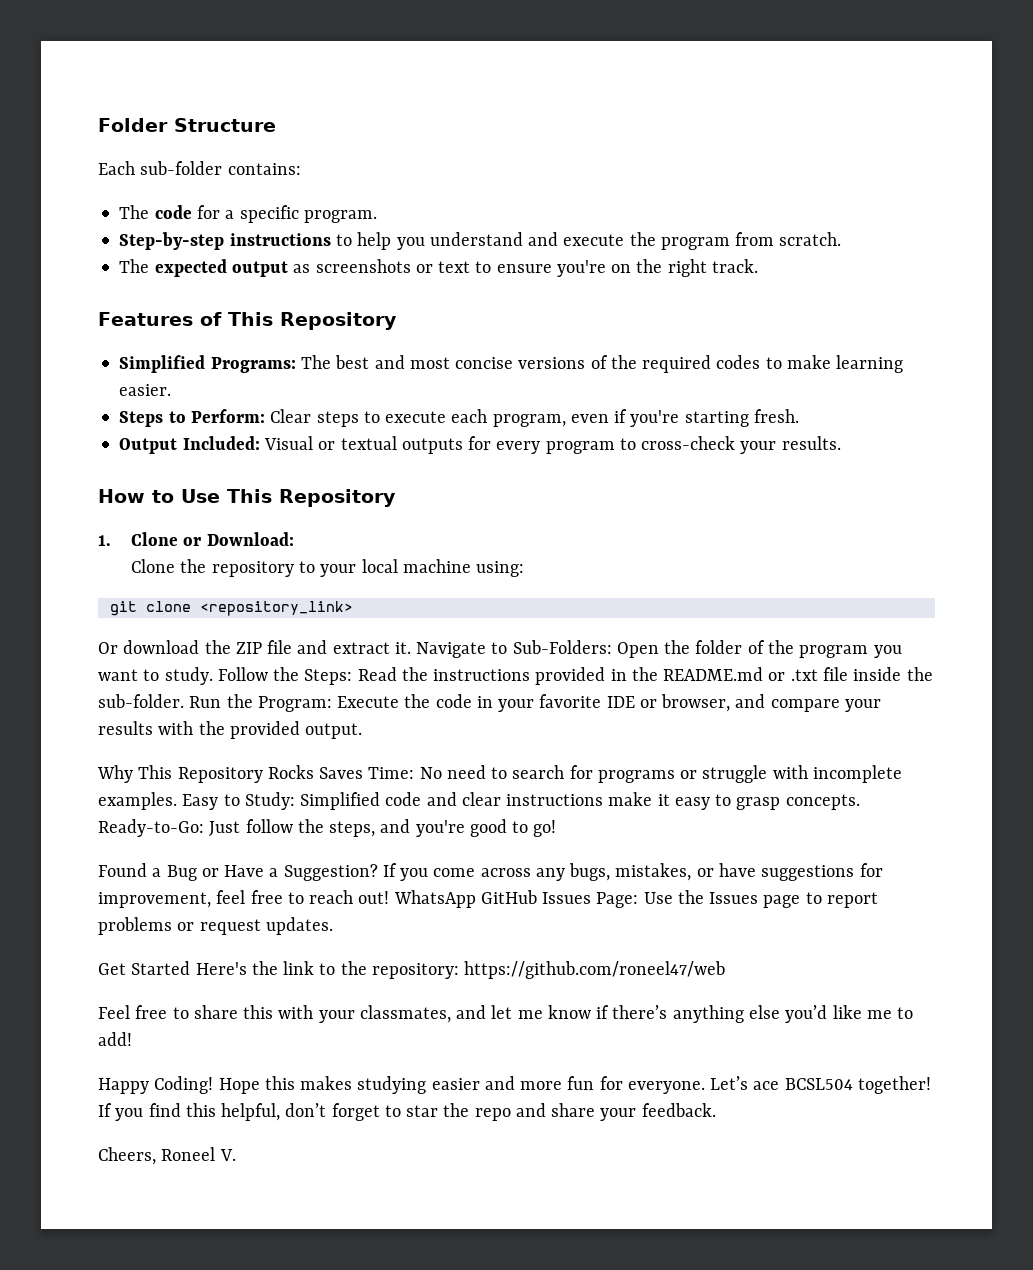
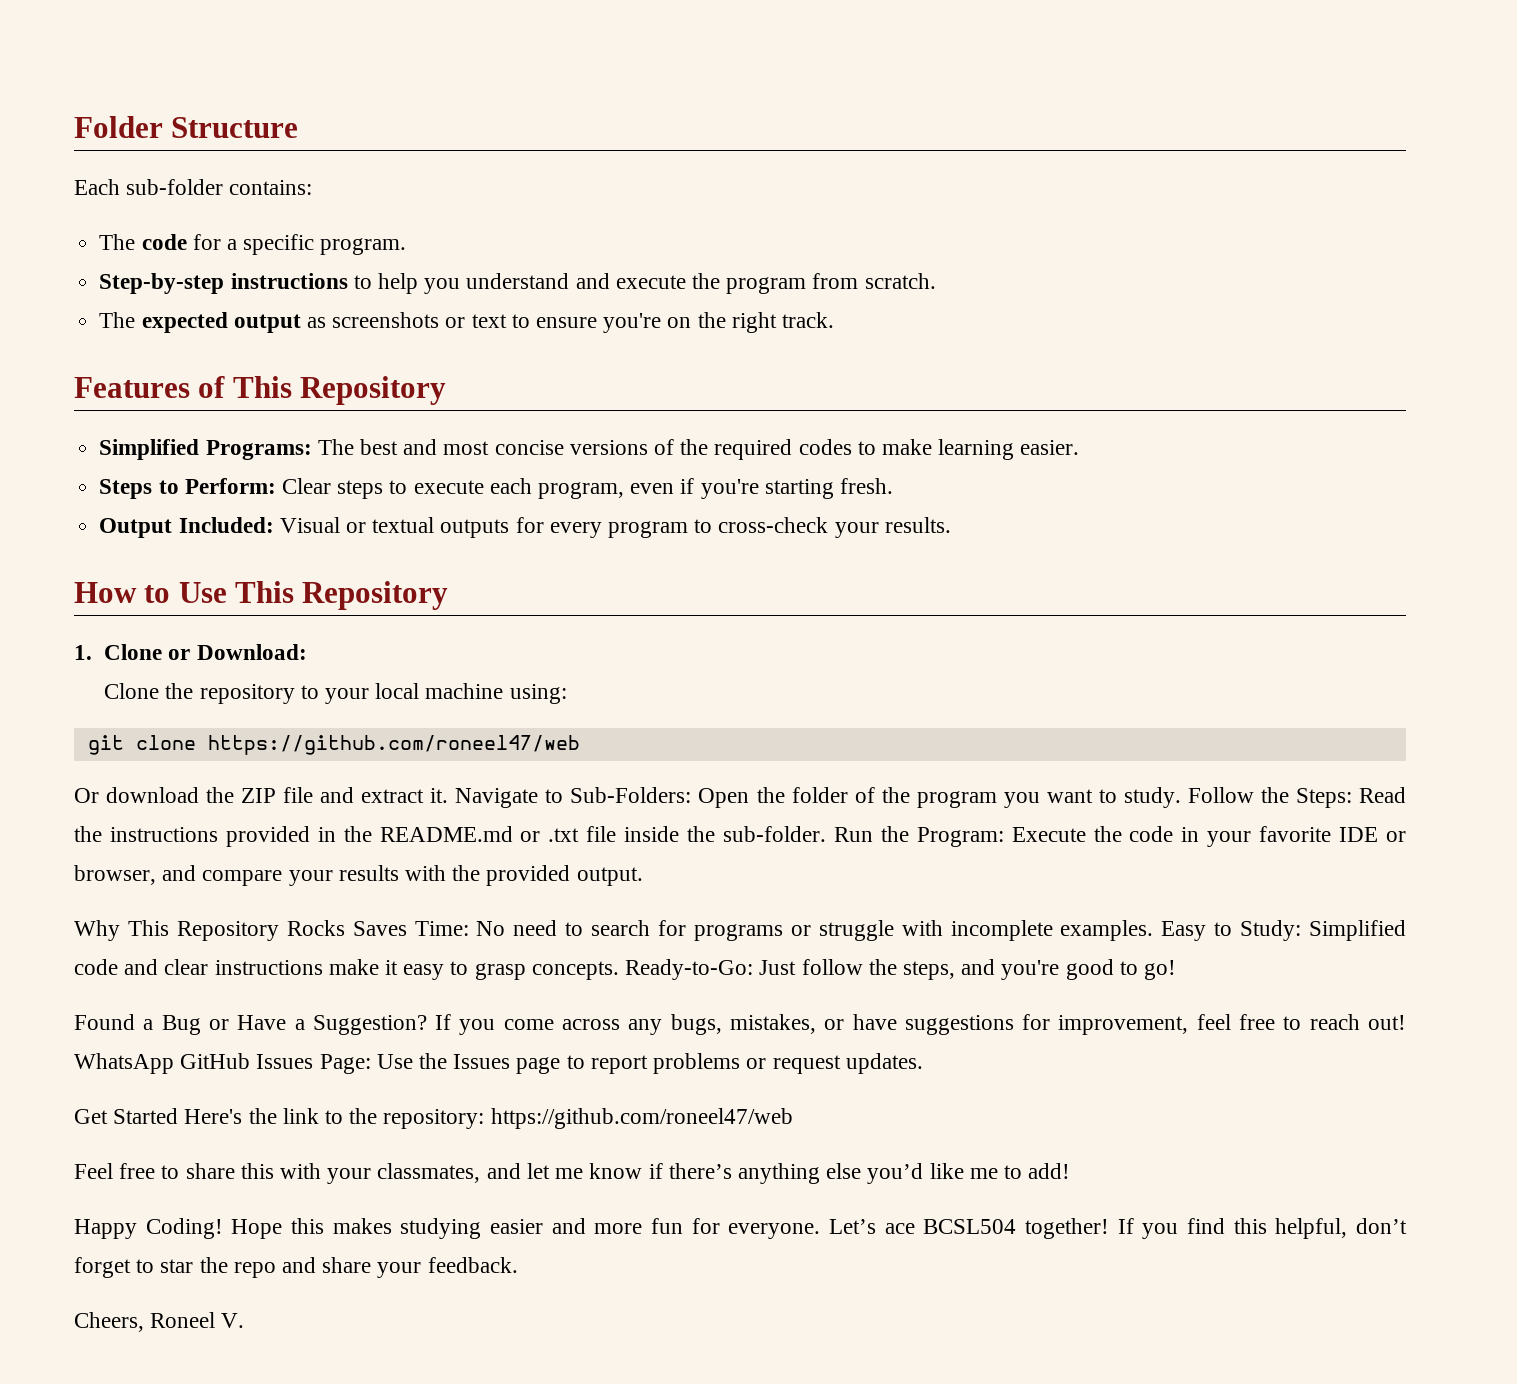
[199,601,353,616] <repository_link> -> [207,735,580,755] https://github.com/roneel47/web

